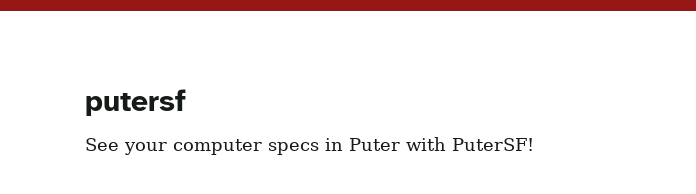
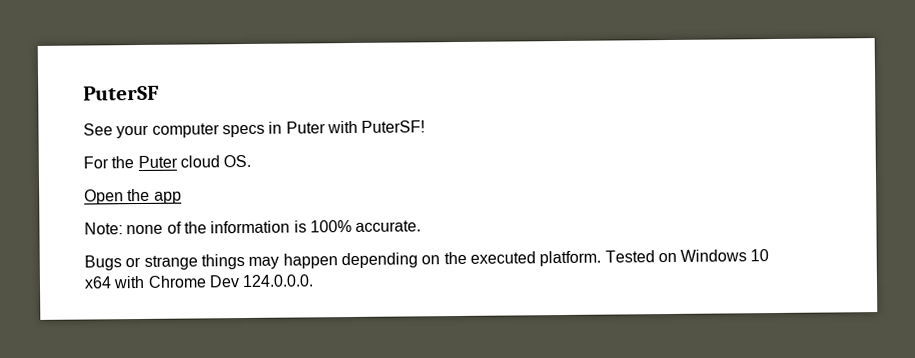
[85,89,186,116] putersf -> [83,85,159,101] PuterSF
(534, 144) none -> [83,154,252,169] [84,188,182,205] [84,220,422,235] [84,249,770,271] [84,274,315,289] // For the Puter cloud OS. // Open the app // Note: none of the information is 100% accurate. // Bugs or strange things may happen depending on the executed platform. Tested on Windows 10 x64 with Chrome Dev 124.0.0.0.

